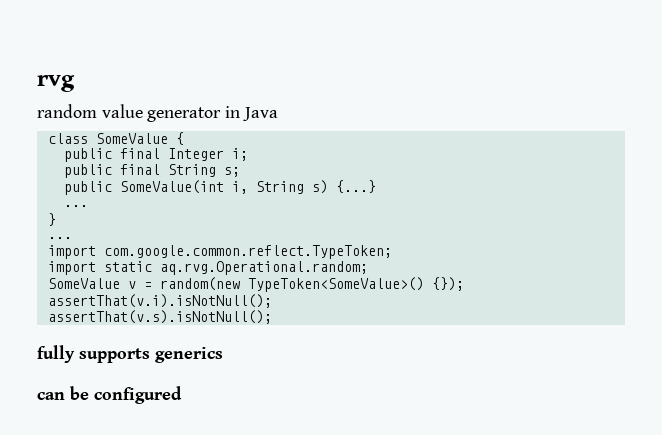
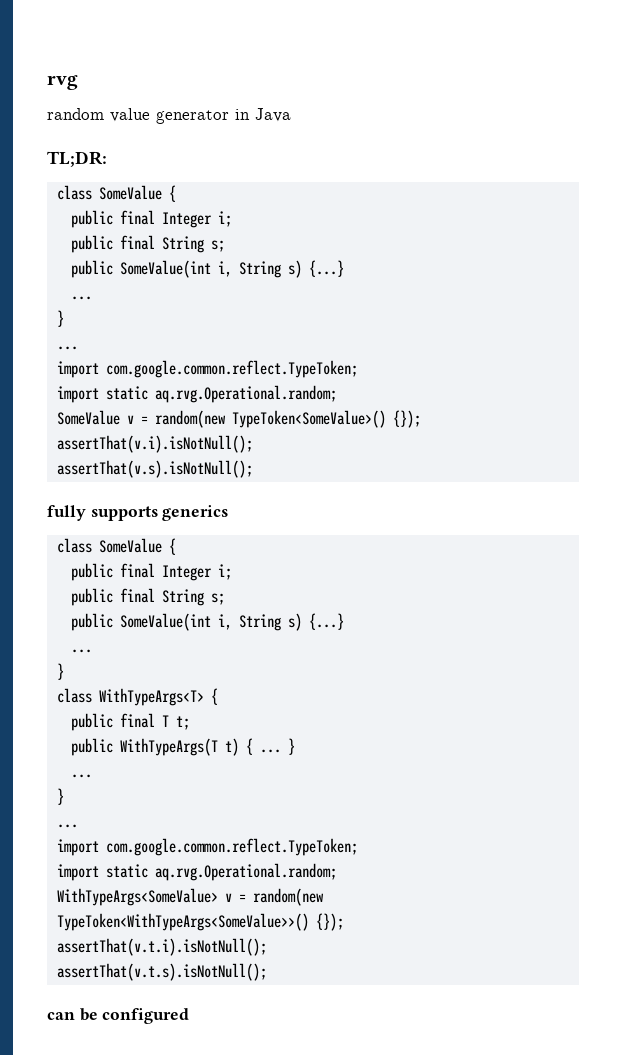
(278, 114) none -> [47,151,107,167] // TL;DR:
(223, 355) none -> [56,538,176,555] [70,563,232,581] [70,588,225,606] [70,613,344,631] [70,649,92,653] [56,663,64,680] [56,688,218,706] [70,713,190,731] [70,738,295,756] [70,774,92,778] [56,788,64,805] [56,824,78,828] [56,838,358,856] [56,863,337,881] [56,888,324,906] [56,913,344,931] [56,938,267,956] [56,963,267,981] // class SomeValue { // public final Integer i; // public final String s; // public SomeValue(int i, String s) {...} // ... // } // class WithTypeArgs<T> { // public final T t; // public WithTypeArgs(T t) { ... } // ... // } // ... // import com.google.common.reflect.TypeToken; // import static aq.rvg.Operational.random; // WithTypeArgs<SomeValue> v = random(new TypeToken<WithTypeArgs<SomeValue>>() {}); // assertThat(v.t.i).isNotNull(); // assertThat(v.t.s).isNotNull();

